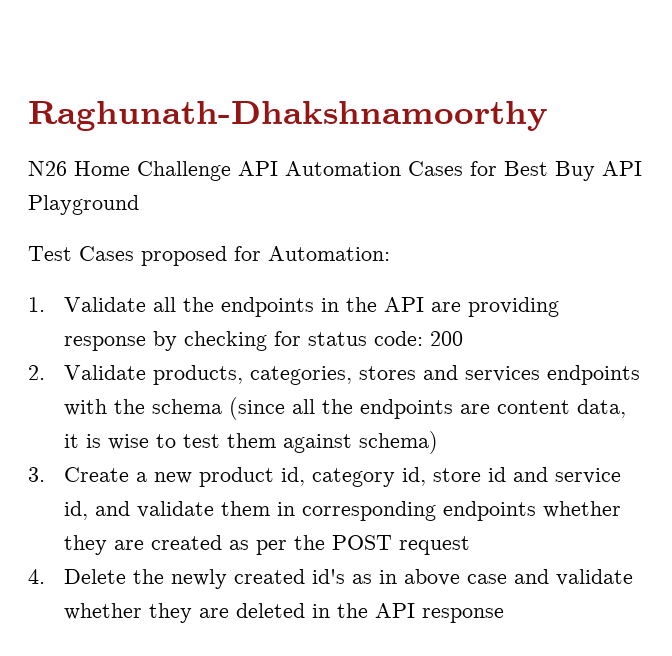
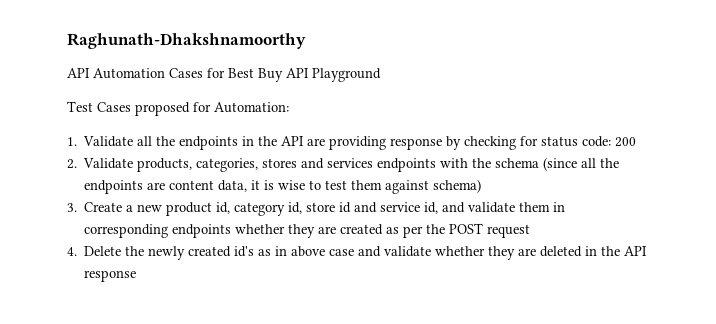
[28,161,231,181] N26 Home Challenge -> (306, 41) none

